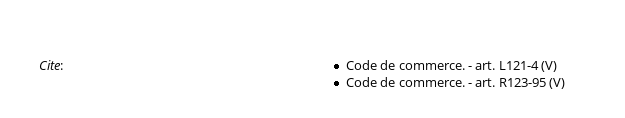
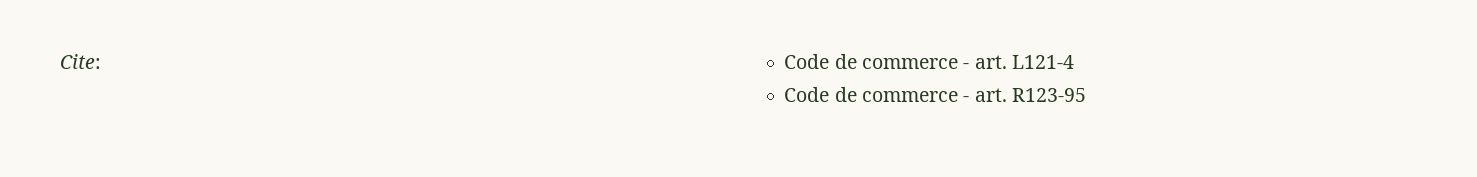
[398,63,465,70] commerce. -> [861,58,958,69] commerce
[541,61,557,72] [345,77,465,87] (V) // Code de commerce. -> [784,87,958,102] // Code de commerce
[549,78,565,89] (V) -> (1086, 95) none

